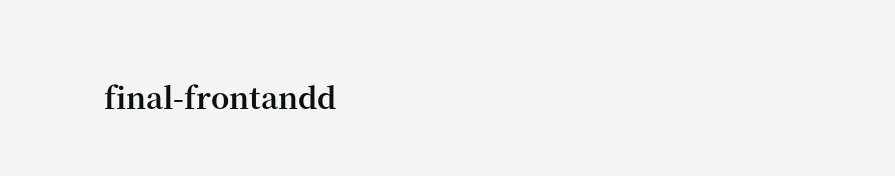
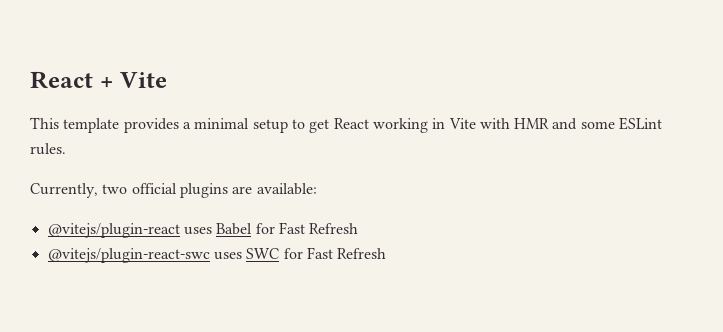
[104,84,336,109] final-frontandd -> [30,71,167,89] [30,117,663,133] [30,143,66,155] [30,183,317,198] [47,222,359,238] [47,247,387,263] React + Vite // This template provides a minimal setup to get React working in Vite with HMR and some ESLint rules. // Currently, two official plugins are available: // @vitejs/plugin-react uses Babel for Fast Refresh // @vitejs/plugin-react-swc uses SWC for Fast Refresh

